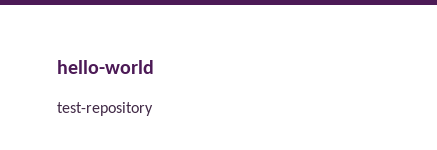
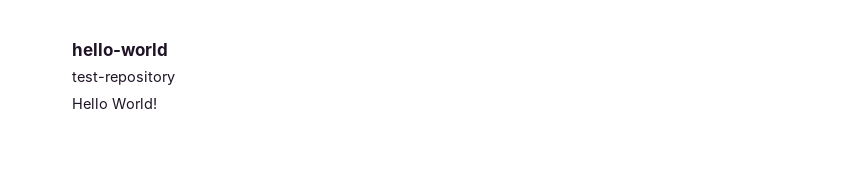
(153, 109) none -> [72,98,157,109] // Hello World!

